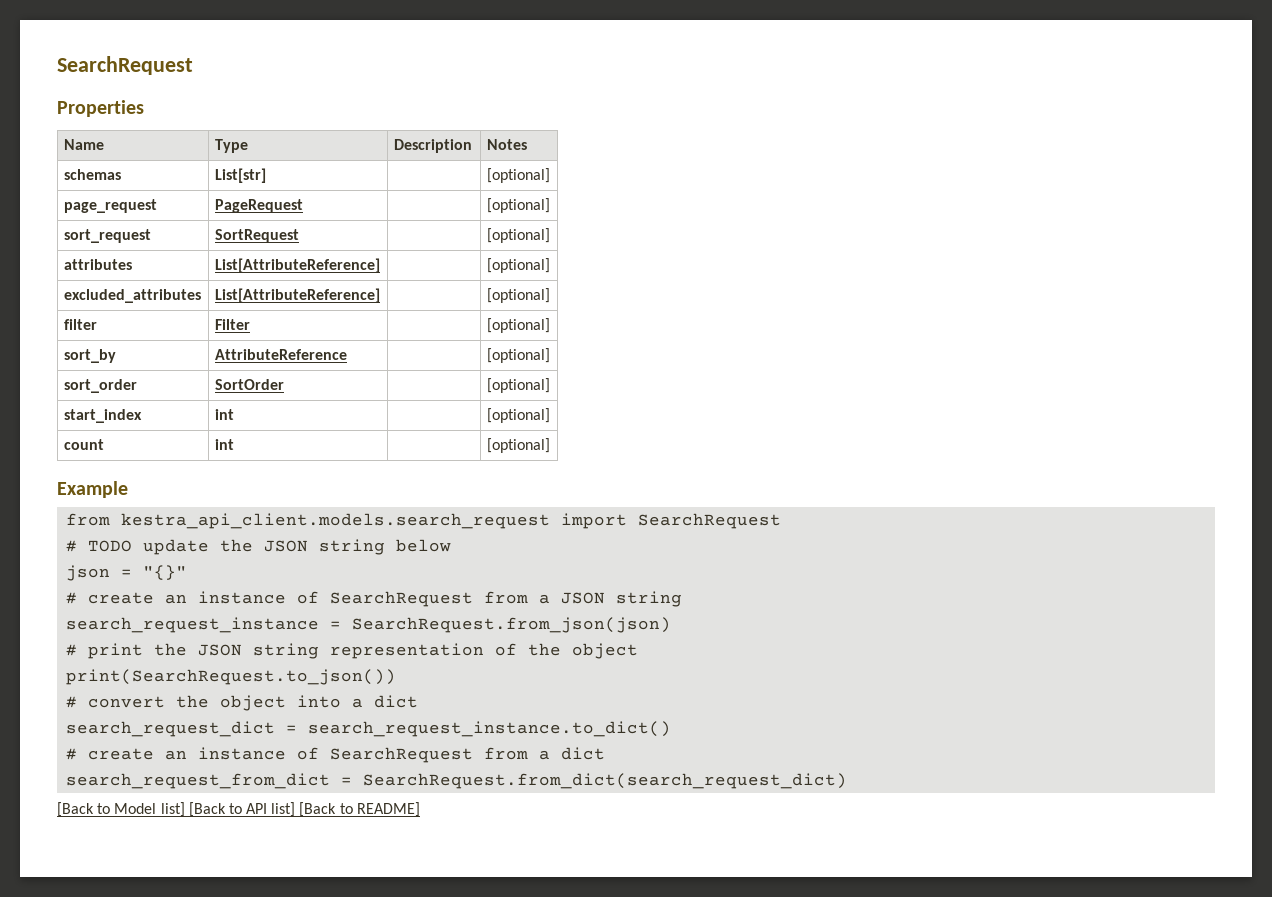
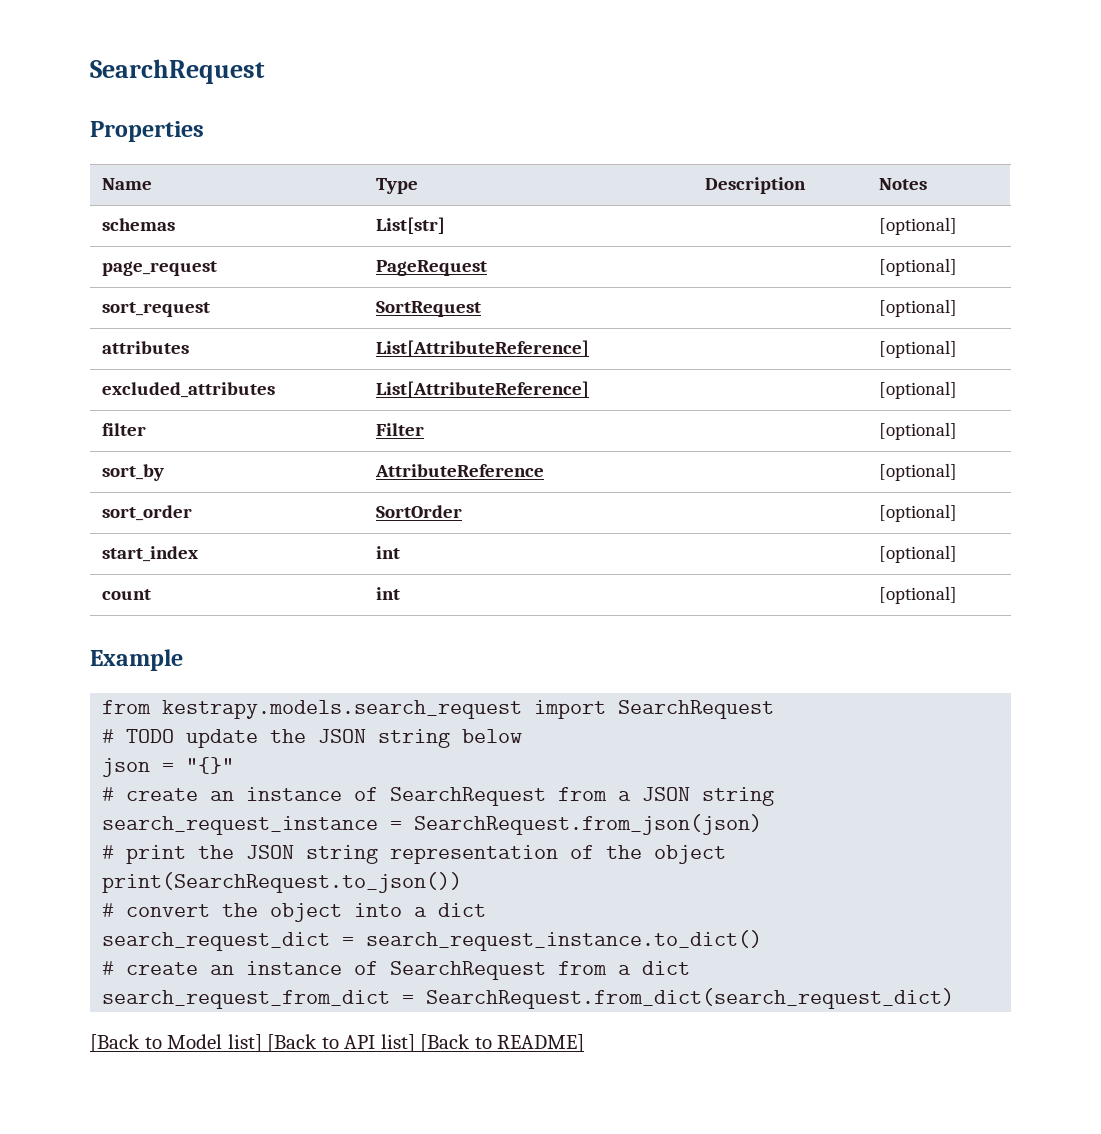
[121,513,551,529] kestra_api_client.models.search_request -> [162,700,523,719] kestrapy.models.search_request

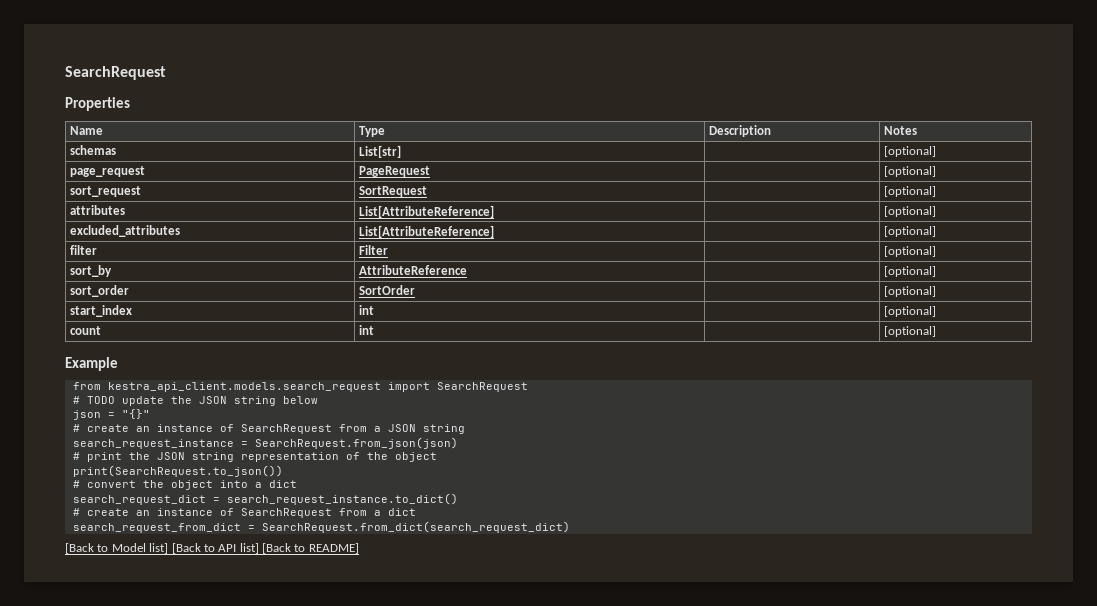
[162,700,523,719] kestrapy.models.search_request -> [107,382,381,392] kestra_api_client.models.search_request

